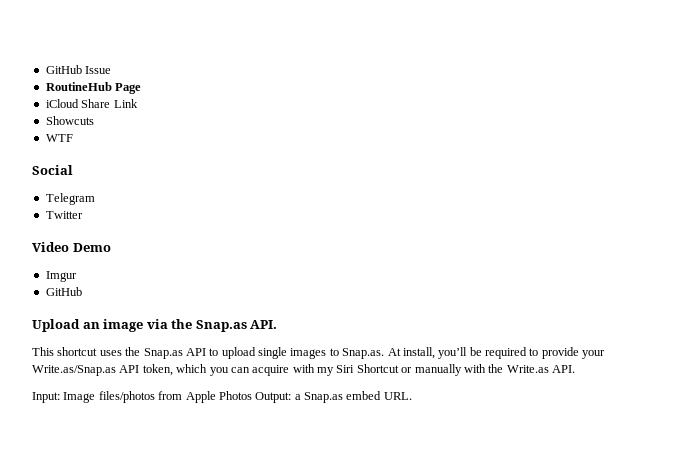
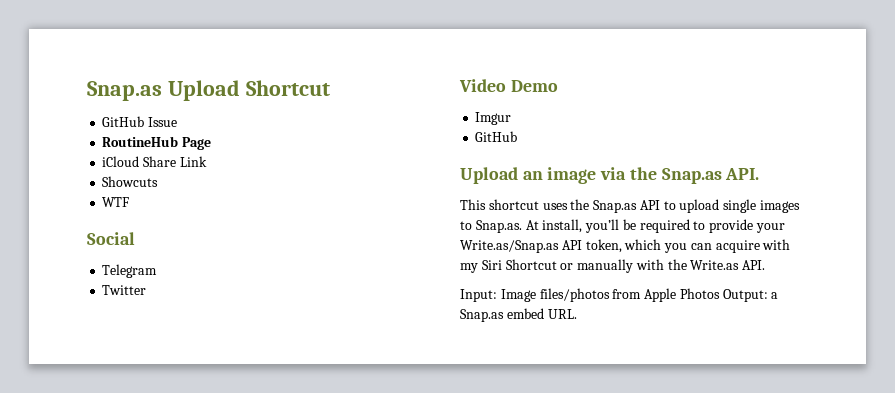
(45, 69) none -> [87,80,330,101] Snap.as Upload Shortcut //

